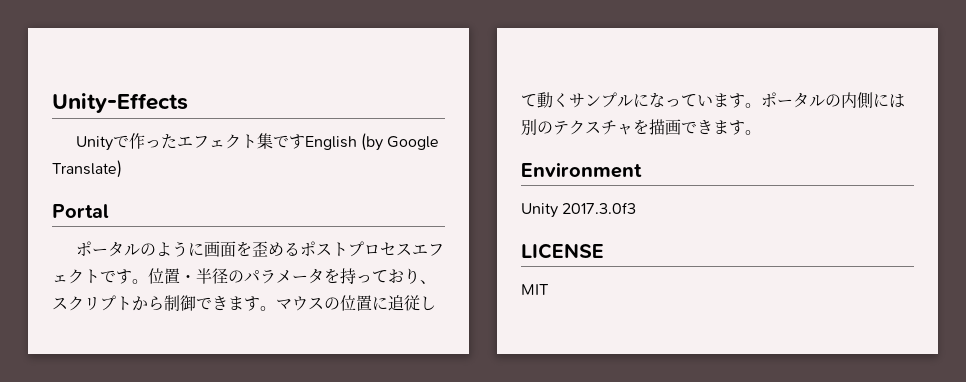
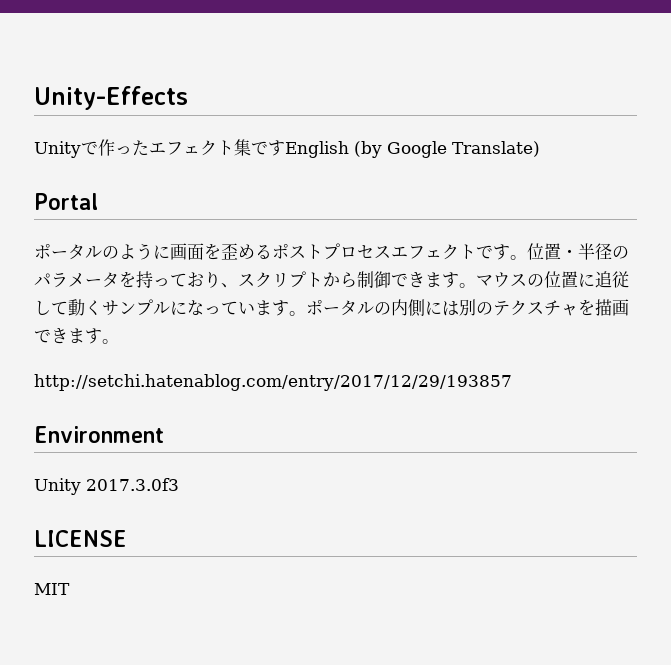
(761, 132) none -> [34,374,512,391] // http://setchi.hatenablog.com/entry/2017/12/29/193857

